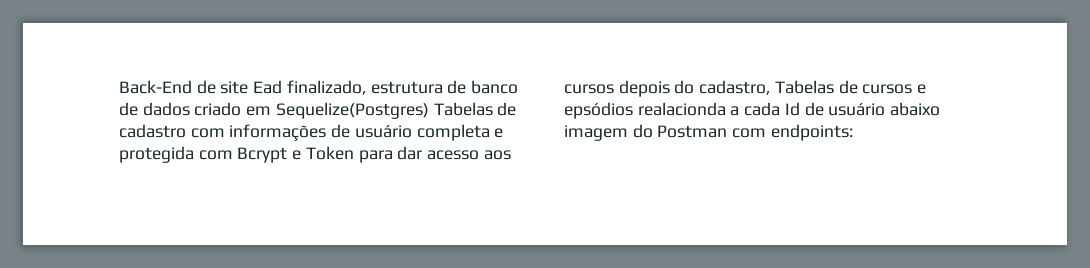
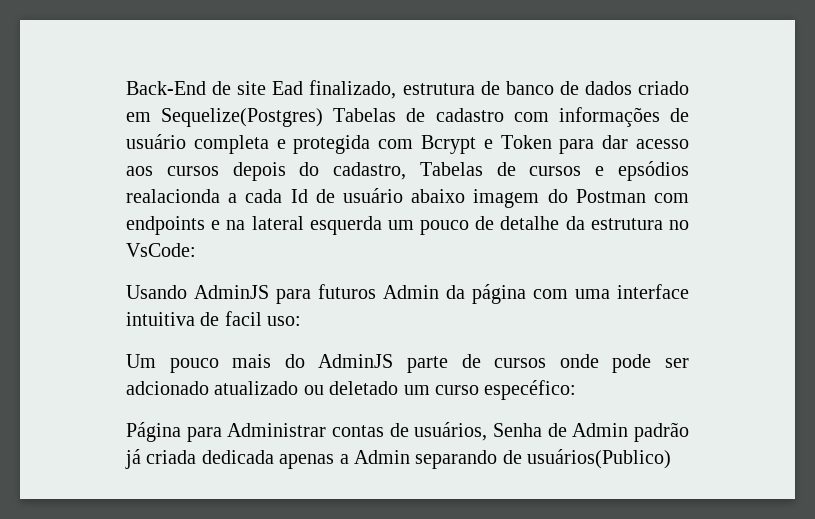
[770,124,853,141] endpoints: -> [126,216,689,235] [126,243,196,257] [126,284,689,304] [126,311,302,326] [126,354,690,373] [126,380,577,400] [126,422,690,442] [125,449,672,469] endpoints e na lateral esquerda um pouco de detalhe da estrutura no VsCode: // Usando AdminJS para futuros Admin da página com uma interface intuitiva de facil uso: // Um pouco mais do AdminJS parte de cursos onde pode ser adcionado atualizado ou deletado um curso especéfico: // Página para Administrar contas de usuários, Senha de Admin padrão já criada dedicada apenas a Admin separando de usuários(Publico)

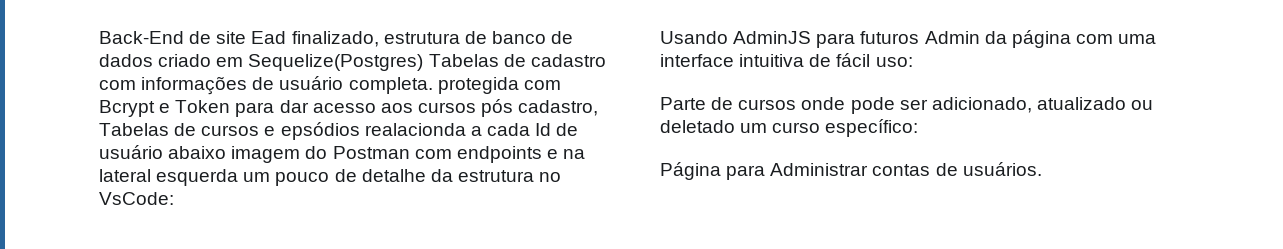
[193,135,286,154] completa e -> [348,77,433,94] completa.
[232,162,320,181] depois do -> [481,99,514,117] pós
[224,311,262,326] facil -> [836,53,871,67] fácil
[126,354,448,373] Um pouco mais do AdminJS parte -> [660,97,706,110] Parte
[126,381,209,395] adcionado -> [931,97,1032,113] adicionado,
[484,380,577,400] especéfico: -> [825,119,919,137] específico:
[414,422,690,442] [125,449,672,469] usuários, Senha de Admin padrão já criada dedicada apenas a Admin separando de usuários(Publico) -> [962,162,1042,176] usuários.

